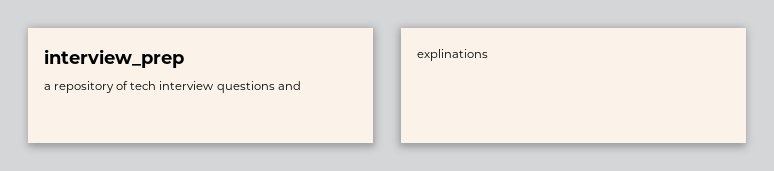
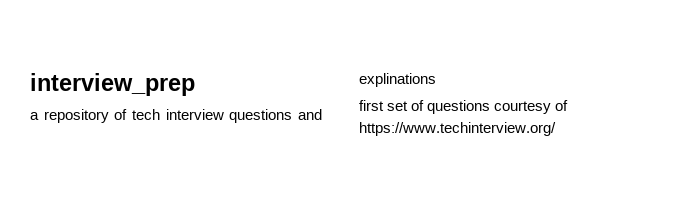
(488, 55) none -> [359,100,569,114] [359,122,556,136] // first set of questions courtesy of https://www.techinterview.org/

